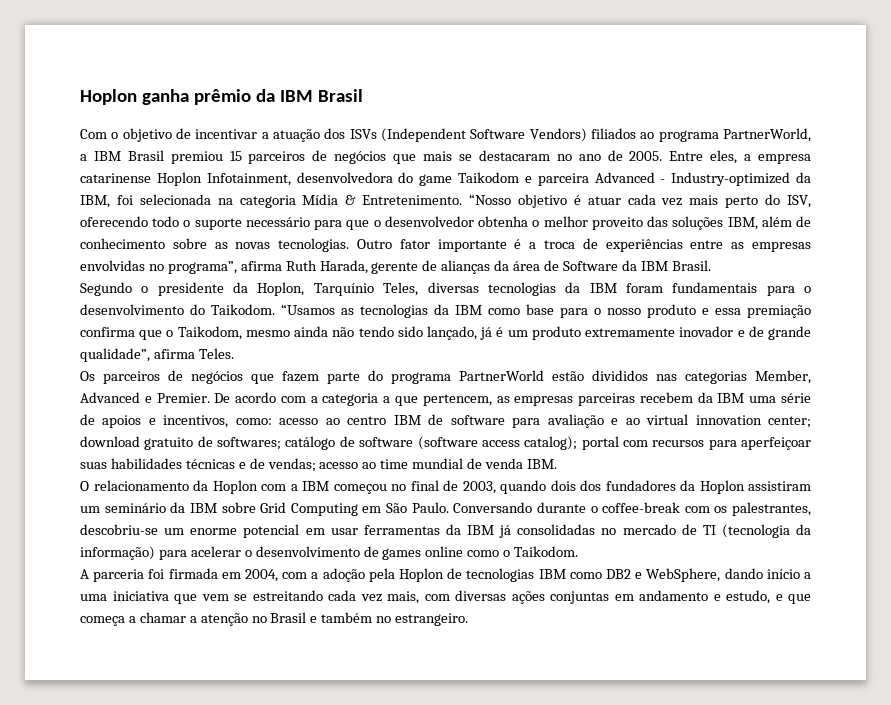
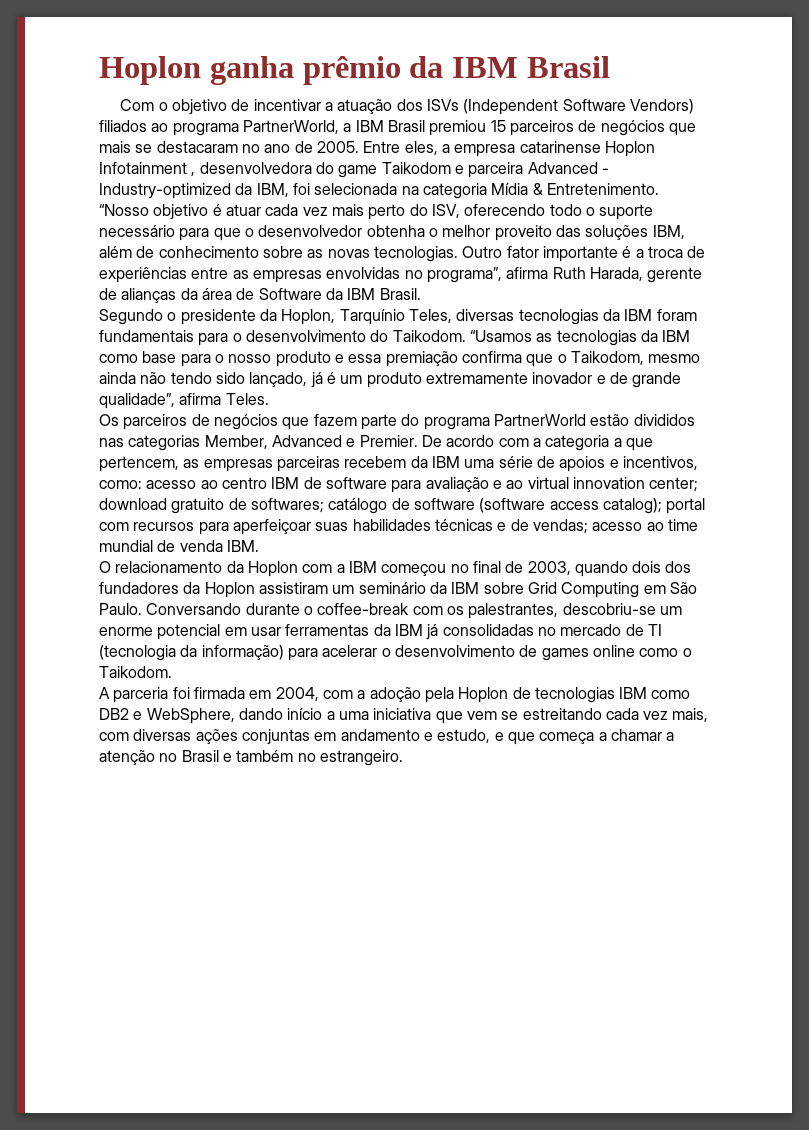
[206,173,291,186] Infotainment, -> [99,162,196,176] Infotainment ,

